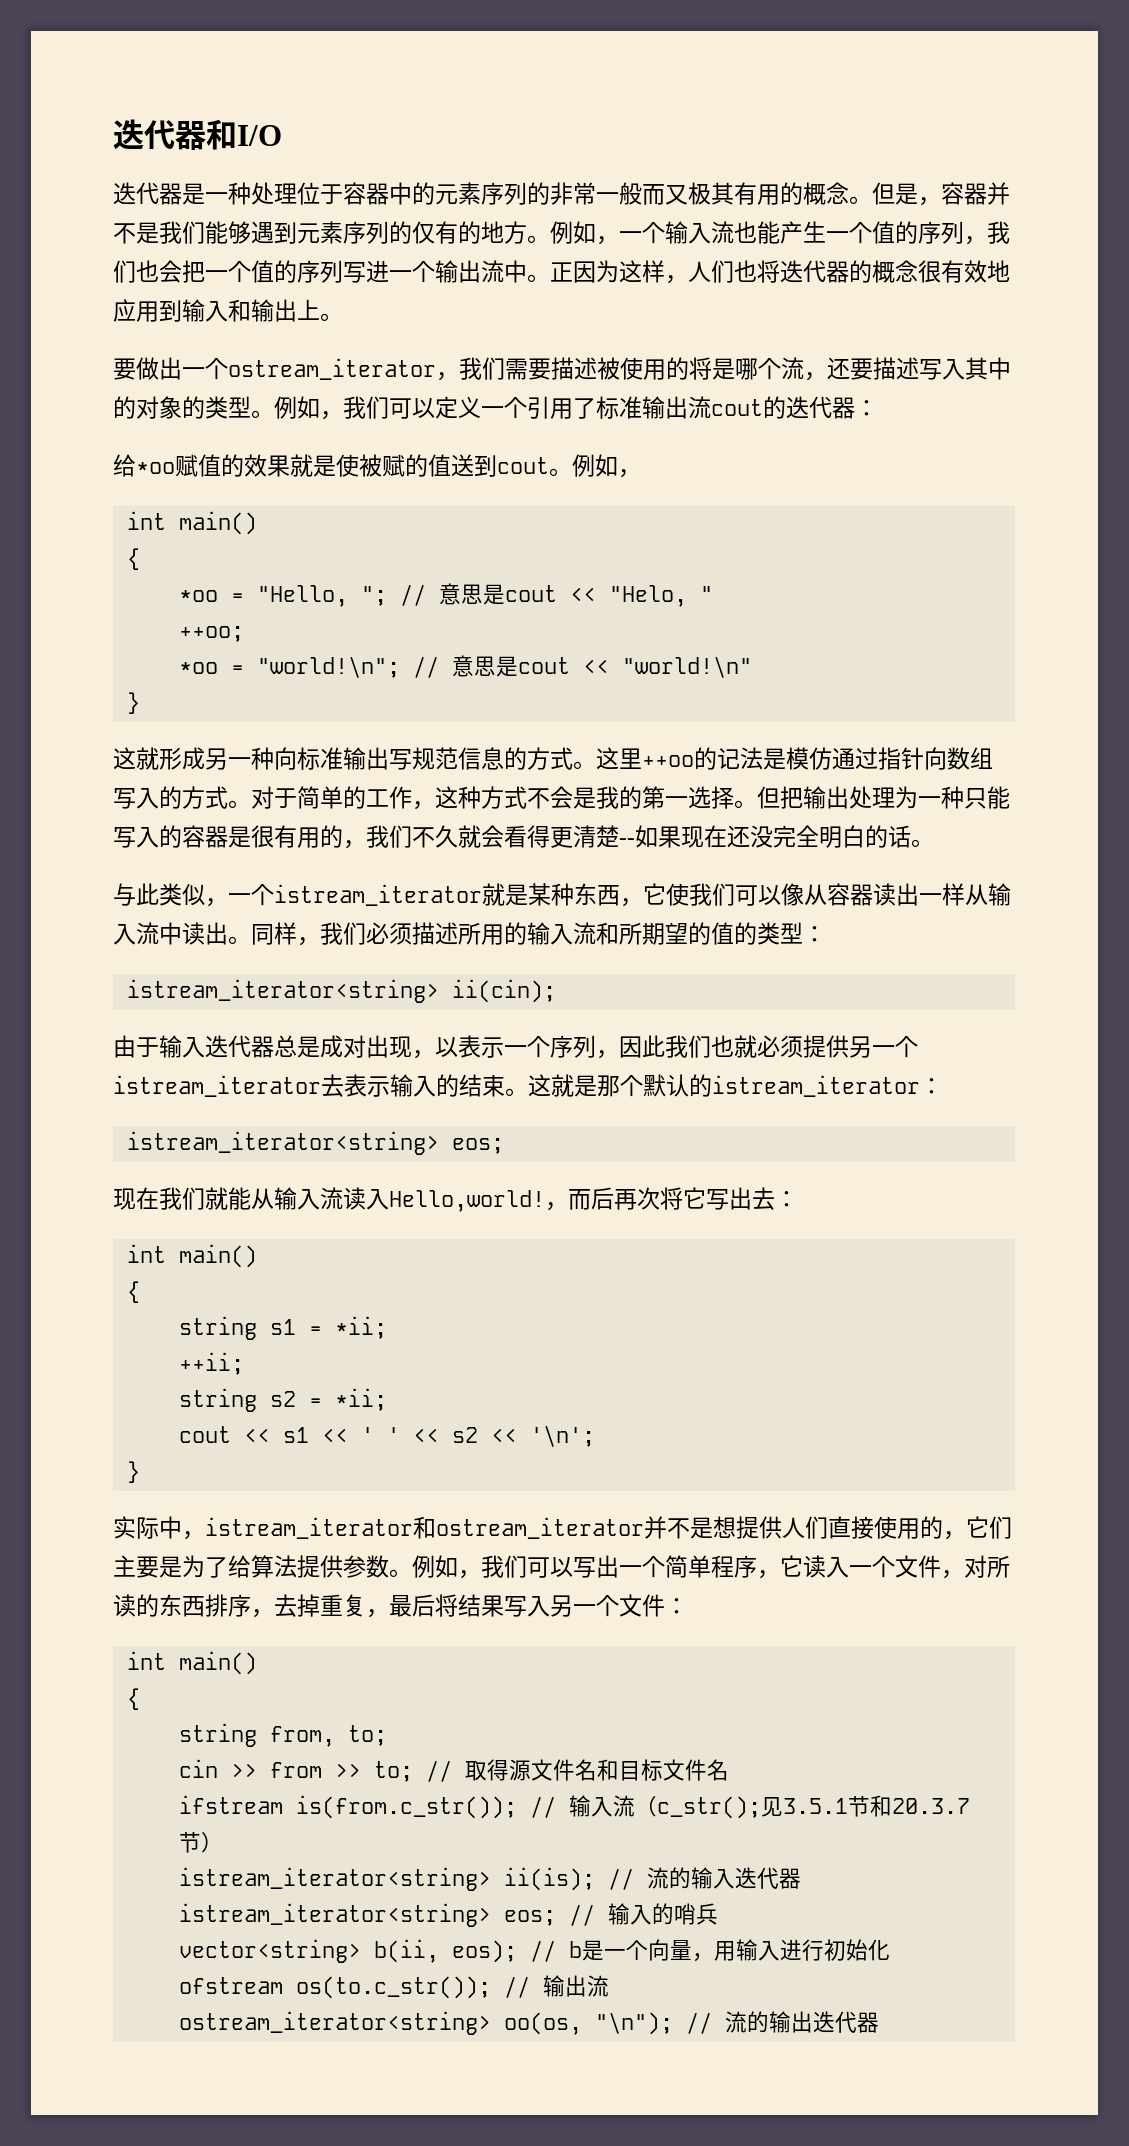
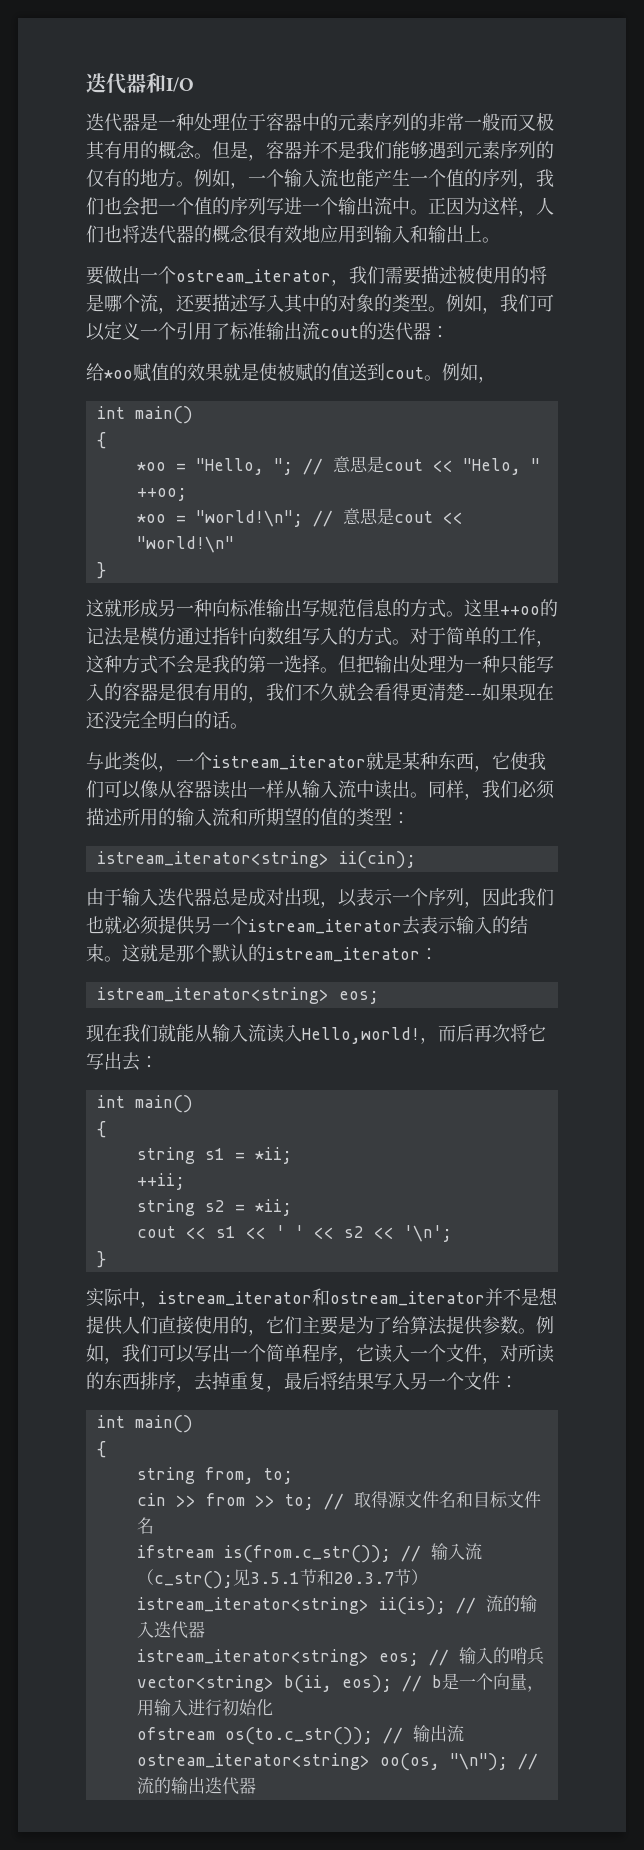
[619,838,635,845] -- -> [464,693,482,699] ---

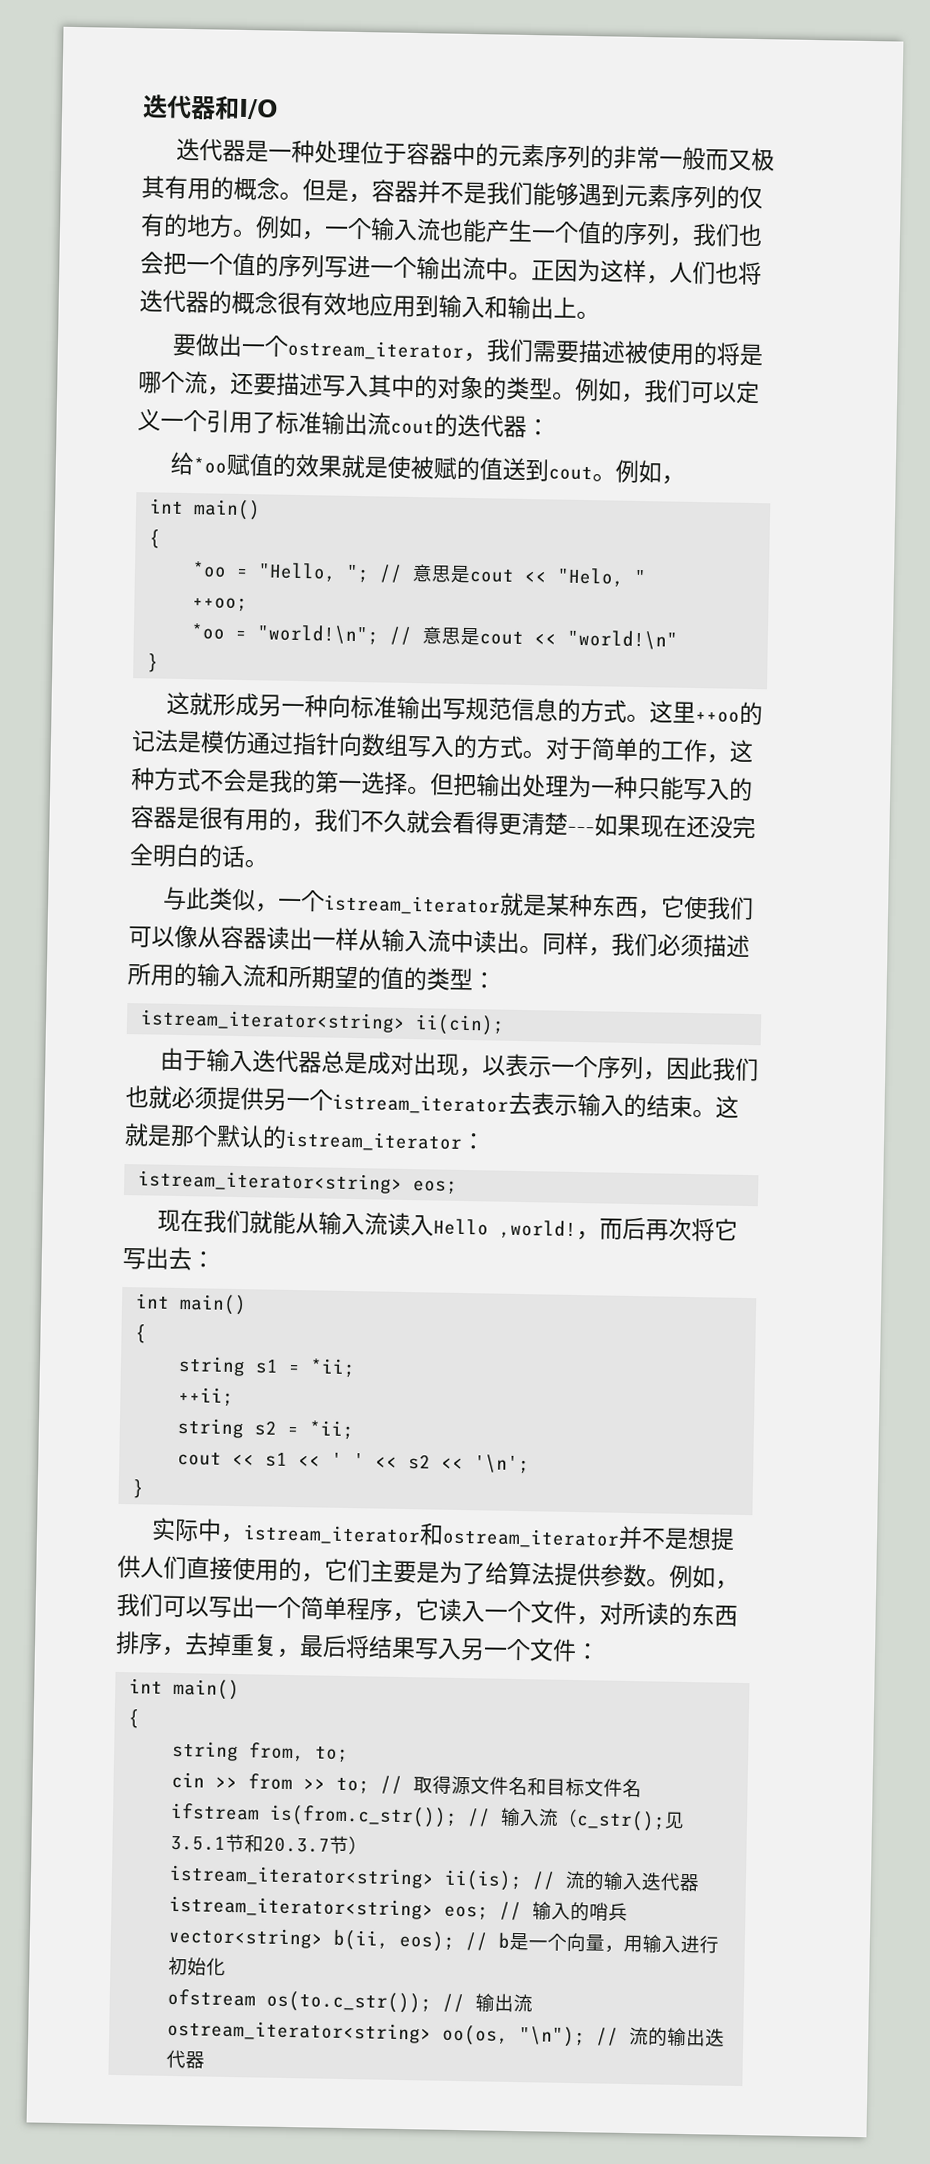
[302,1027,420,1044] Hello,world! -> [433,1218,578,1240] Hello ,world!

